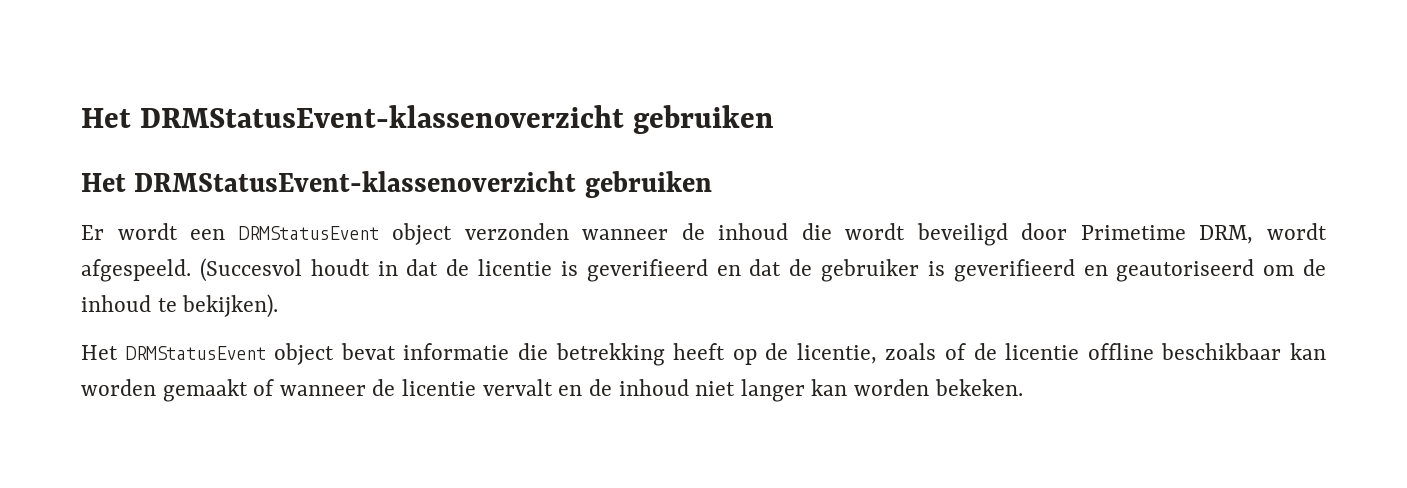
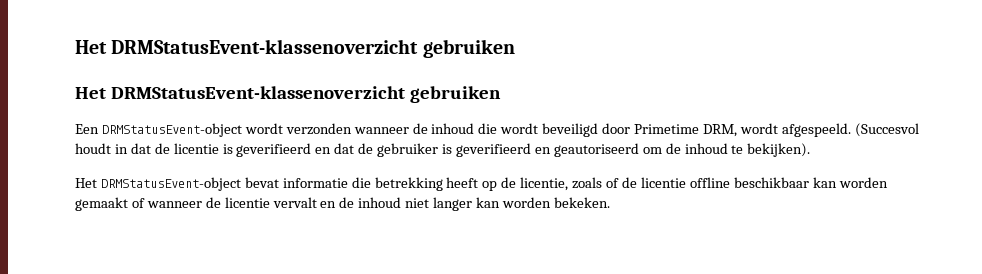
[81,223,453,245] Er wordt een DRMStatusEvent object -> [75,123,283,137] Een DRMStatusEvent-object wordt
[125,343,335,365] DRMStatusEvent object -> [100,177,241,191] DRMStatusEvent-object

